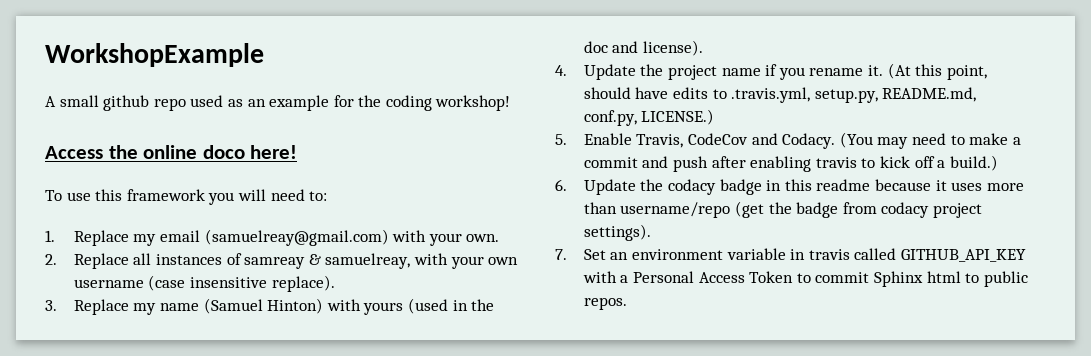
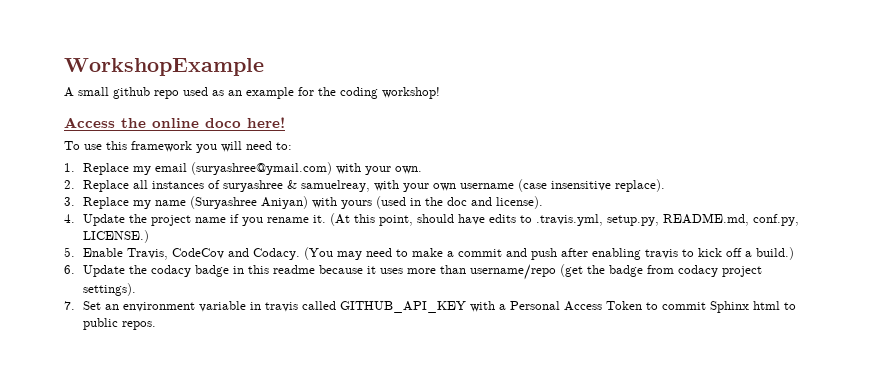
[204,229,389,246] (samuelreay@gmail.com) -> [191,162,333,175] (suryashree@ymail.com)
[244,257,306,269] samreay -> [223,180,284,192] suryashree
[203,298,324,314] (Samuel Hinton) -> [190,196,309,209] (Suryashree Aniyan)

